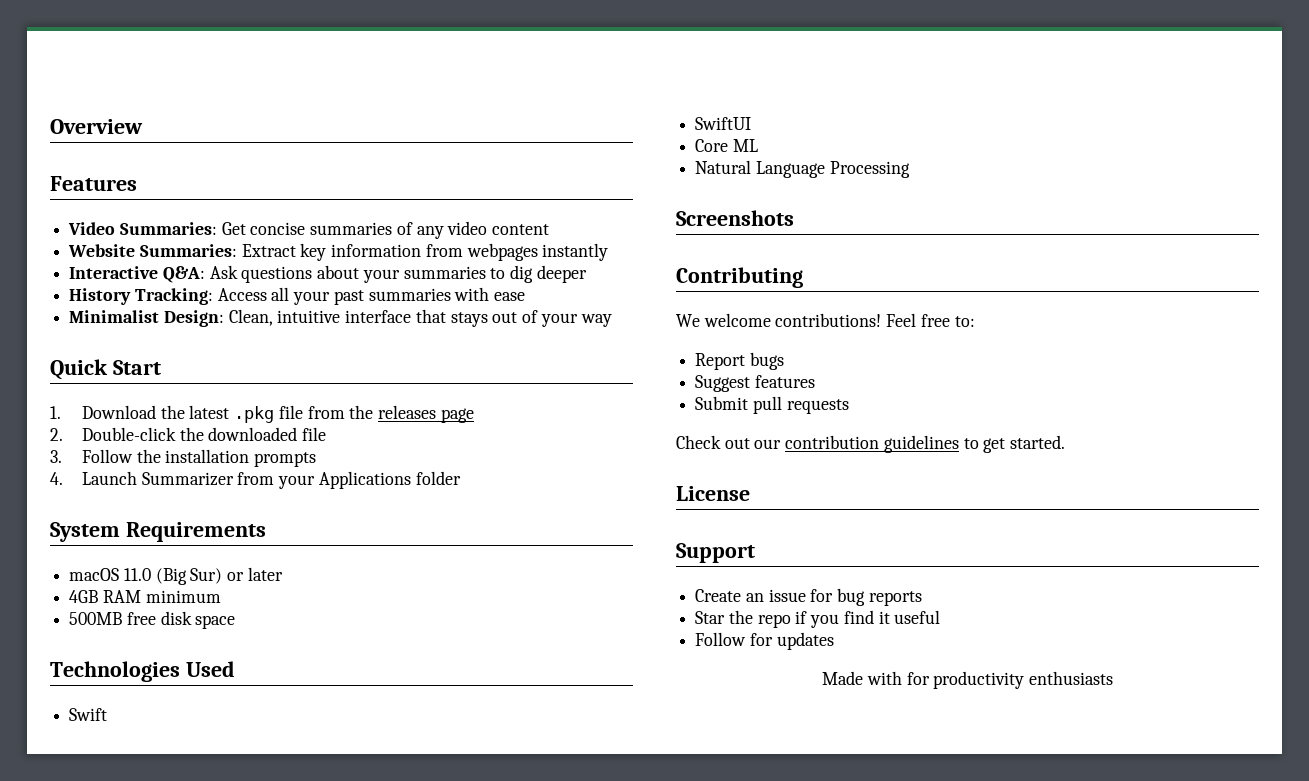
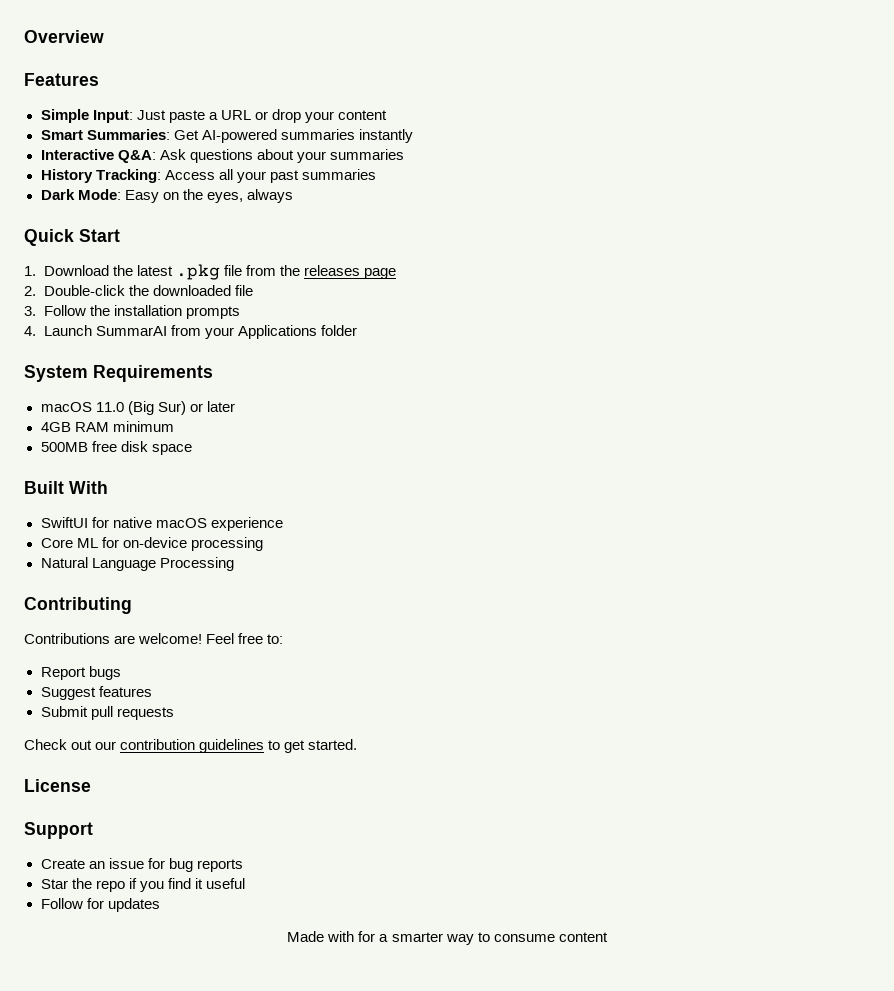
[68,221,550,239] [68,243,538,261] Video Summaries: Get concise summaries of any video content // Website Summaries: Extract key information from webpages -> [40,109,387,123] [40,129,355,143] Simple Input: Just paste a URL or drop your content // Smart Summaries: Get AI-powered summaries
[490,265,587,283] to dig deeper -> (404, 154) none
[454,287,526,301] [69,309,612,327] with ease // Minimalist Design: Clean, intuitive interface that stays out of your way -> [40,189,293,203] // Dark Mode: Easy on the eyes, always
[141,472,234,486] Summarizer -> [96,326,168,336] SummarAI
[50,661,235,682] [69,708,108,721] [695,117,752,130] Technologies Used // Swift // SwiftUI -> [24,481,108,494] [40,517,283,531] Built With // SwiftUI for native macOS experience
(758, 145) none -> [101,537,263,551] for on-device processing
[676,210,794,226] // Screenshots -> (234, 564) none
[676,313,882,327] We welcome contributions! -> [24,633,203,644] Contributions are welcome!
[933,671,1113,689] productivity enthusiasts -> [379,932,608,945] a smarter way to consume content

